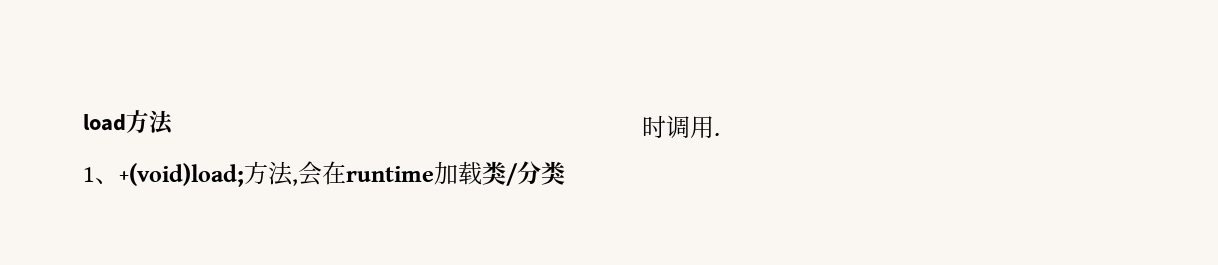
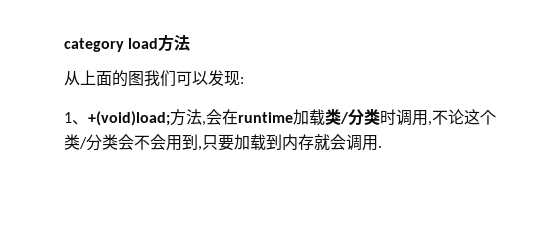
(83, 122) none -> [64,38,124,52] category
(174, 122) none -> [64,70,244,87] // 从上面的图我们可以发现:
(714, 127) none -> [428,109,496,126] [64,134,378,151] ,不论这个类/分类会不会用到,只要加载到内存就会调用

